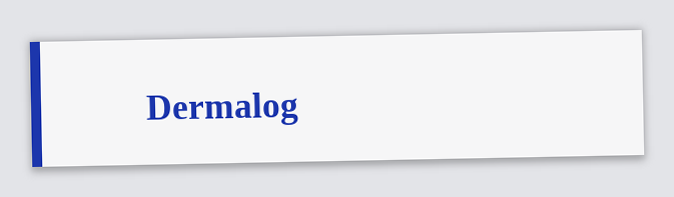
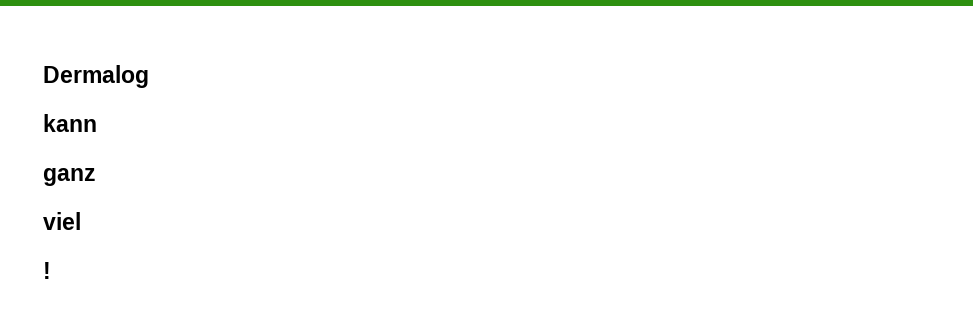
(299, 109) none -> [43,114,97,132] [43,168,96,186] [43,212,81,230] [43,262,51,279] // kann // ganz // viel // !

